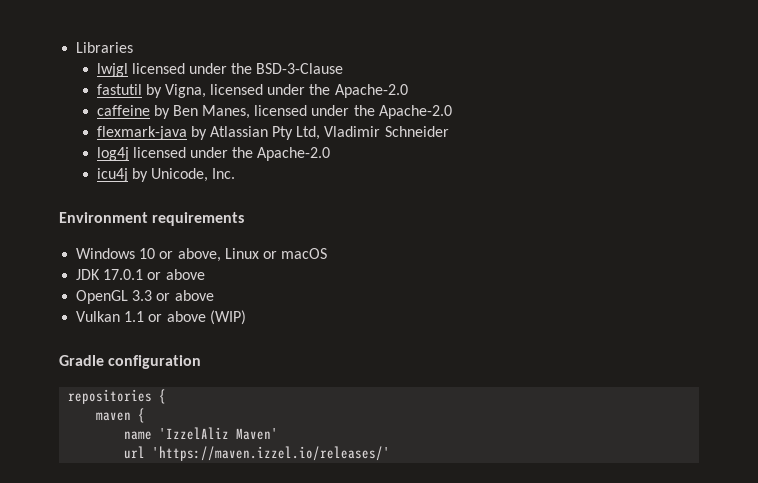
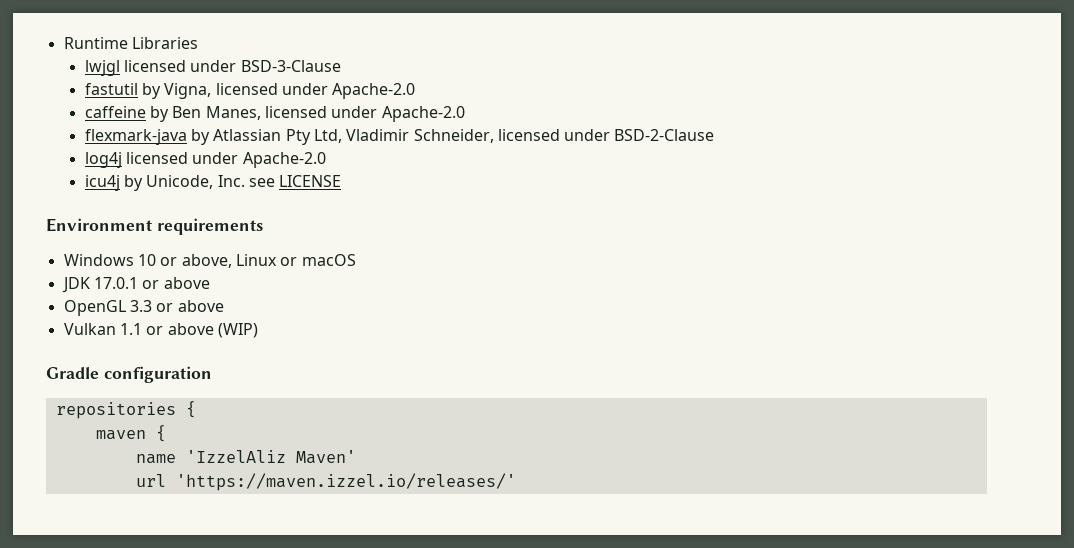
(76, 47) none -> [63,37,128,49] Runtime
[231,63,253,74] the -> (237, 66) none
[309,84,331,95] the -> (328, 89) none
[353,105,375,116] the -> (378, 112) none
[384,126,449,137] Schneider -> [413,129,715,143] Schneider, licensed under BSD-2-Clause
[232,147,254,158] the -> (239, 158) none
(236, 173) none -> [248,175,342,187] see LICENSE

